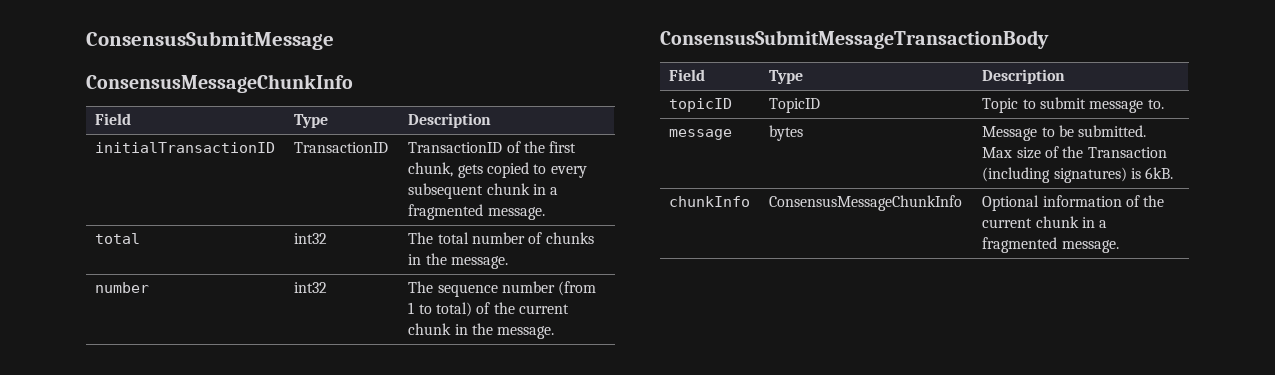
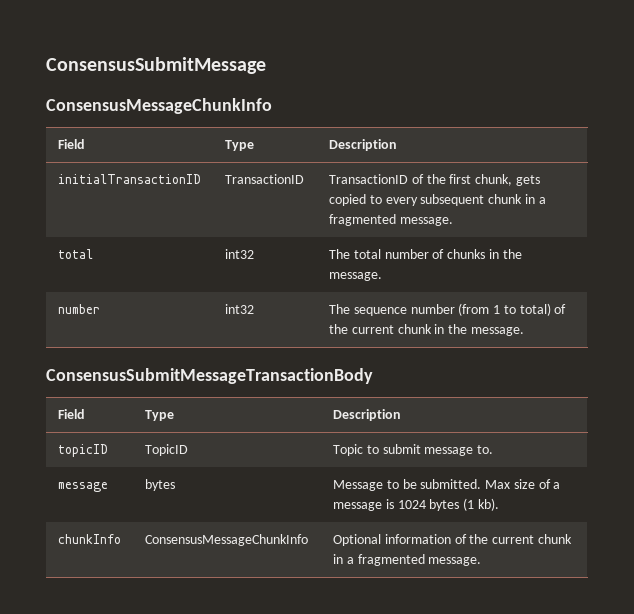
[1062,146,1167,158] [982,167,1174,183] the Transaction (including signatures) is 6kB. -> [553,482,561,489] [332,498,499,511] a message is 1024 bytes (1 kb).

